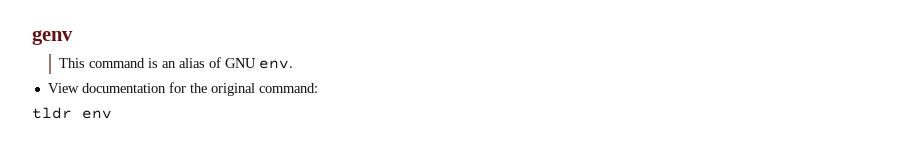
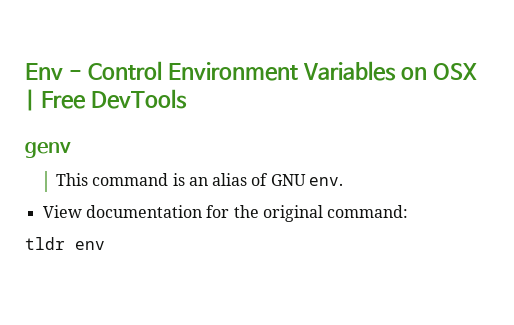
(32, 37) none -> [25,61,477,81] [25,89,187,111] Env - Control Environment Variables on OSX | Free DevTools //

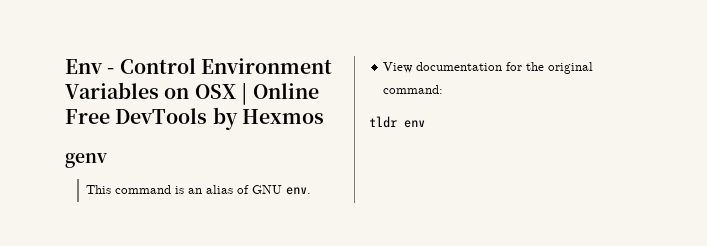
(35, 100) none -> [253,83,320,99] Online
(187, 99) none -> [212,107,324,130] by Hexmos

